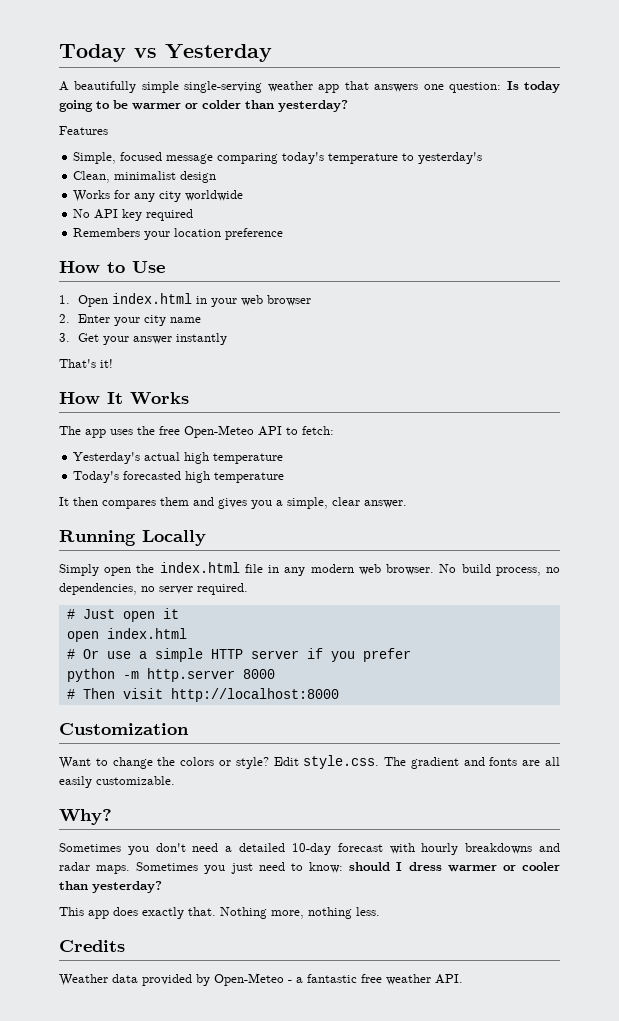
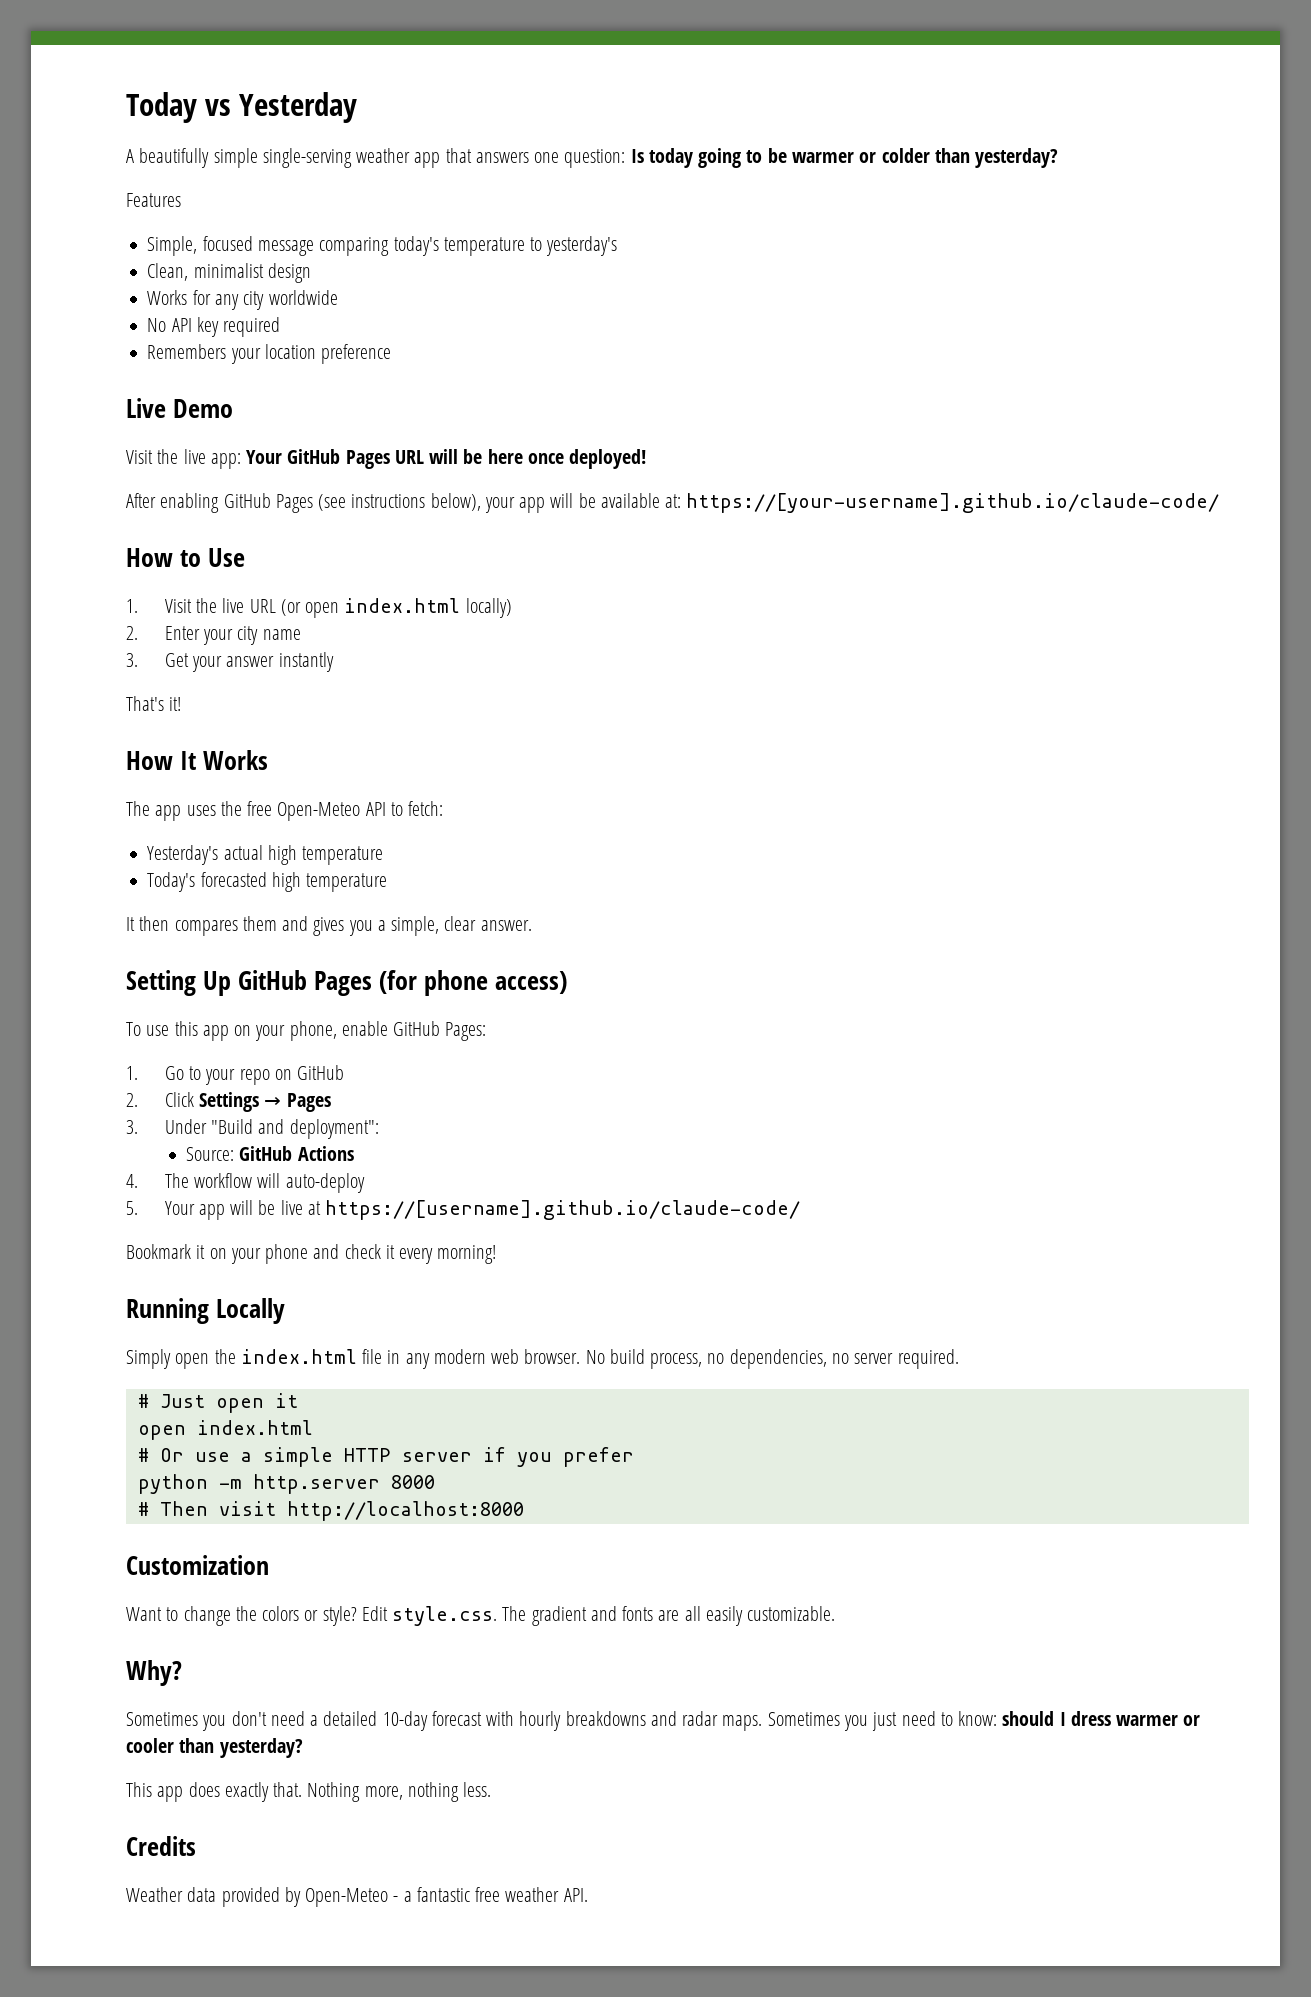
[59,261,165,273] [59,293,311,307] How to Use // 1. Open index.html in your web browser -> [126,398,234,418] [126,449,647,469] [126,493,1220,513] [126,548,246,567] [126,598,512,618] Live Demo // Visit the live app: Your GitHub Pages URL will be here once deployed! // After enabling GitHub Pages (see instructions below), your app will be available at: https://[your-username].github.io/claude-code/ // How to Use // 1. Visit the live URL (or open index.html locally)
(407, 504) none -> [126,970,568,996] [126,1021,487,1041] [126,1065,345,1085] [126,1092,331,1112] [126,1119,379,1139] [186,1146,354,1161] [126,1173,365,1193] [126,1200,801,1220] [126,1244,497,1264] // Setting Up GitHub Pages (for phone access) // To use this app on your phone, enable GitHub Pages: // 1. Go to your repo on GitHub // 2. Click Settings → Pages // 3. Under "Build and deployment": // Source: GitHub Actions // 4. The workflow will auto-deploy // 5. Your app will be live at https://[username].github.io/claude-code/ // Bookmark it on your phone and check it every morning!

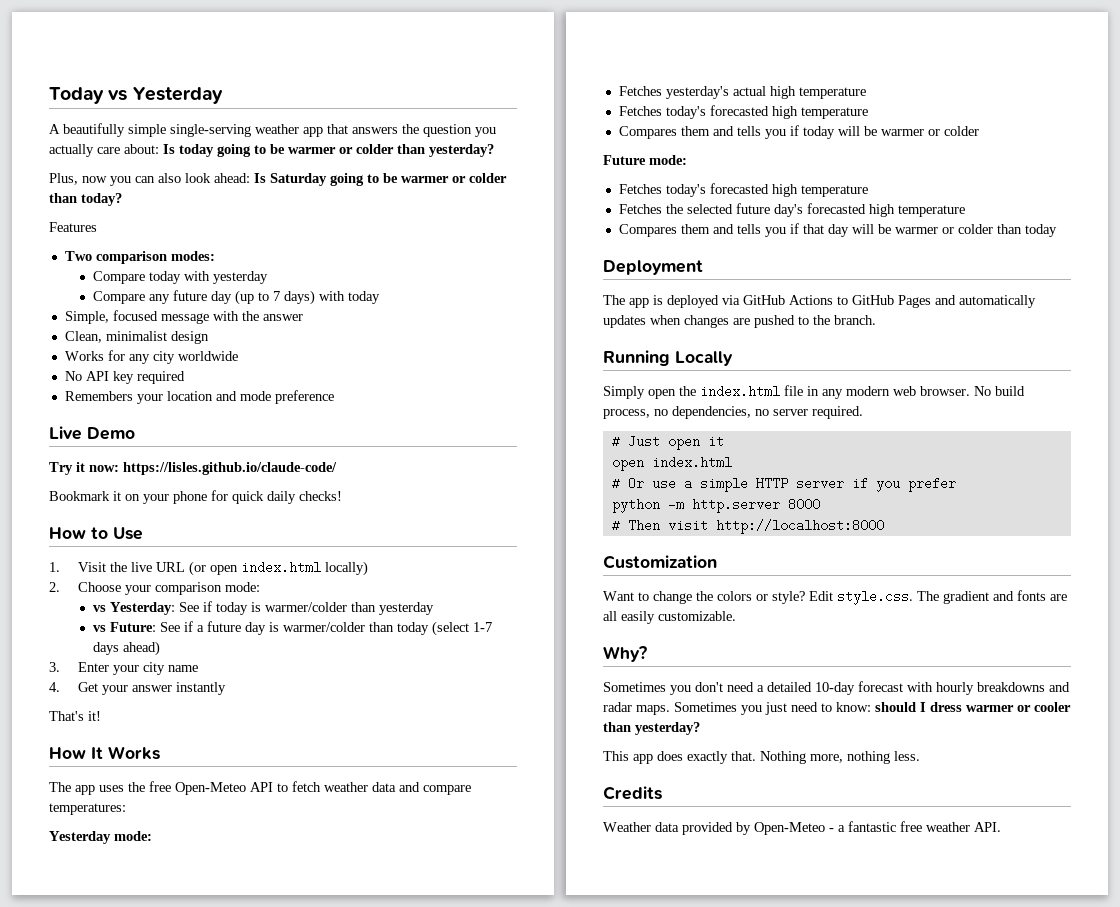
[534,149,626,168] one question: -> [402,124,496,137] [49,144,159,157] the question you actually care about:
[126,193,181,207] [147,236,618,256] Features // Simple, focused message comparing today's temperature to yesterday's -> [49,173,507,186] [49,193,122,206] [49,222,97,232] [64,251,215,264] [93,271,269,284] [93,290,381,305] [64,310,303,324] Plus, now you can also look ahead: Is Saturday going to be warmer or colder than today? // Features // Two comparison modes: // Compare today with yesterday // Compare any future day (up to 7 days) with today // Simple, focused message with the answer
(316, 351) none -> [215,391,271,401] and mode
[126,449,647,469] [126,493,1220,513] Visit the live app: Your GitHub Pages URL will be here once deployed! // After enabling GitHub Pages (see instructions below), your app will be available at: https://[your-username].github.io/claude-code/ -> [49,462,337,475] [49,490,342,504] Try it now: https://lisles.github.io/claude-code/ // Bookmark it on your phone for quick daily checks!
(138, 633) none -> [77,582,260,595] [93,601,435,615] [93,621,493,636] [93,641,161,656] [49,662,60,672] Choose your comparison mode: // vs Yesterday: See if today is warmer/colder than yesterday // vs Future: See if a future day is warmer/colder than today (select 1-7 days ahead) // 3.
[126,653,138,667] 3. -> [49,682,60,692] 4.
[408,801,444,816] [147,845,219,865] fetch: // Yesterday's -> [292,781,471,795] [49,803,126,815] [49,831,152,844] [618,86,729,99] fetch weather data and compare temperatures: // Yesterday mode: // Fetches yesterday's
[147,872,388,892] [126,916,532,936] [126,970,568,996] [126,1021,487,1041] [126,1065,345,1085] [126,1092,331,1112] [126,1119,379,1139] [186,1146,354,1161] [126,1173,365,1193] [126,1200,801,1220] [126,1244,497,1264] Today's forecasted high temperature // It then compares them and gives you a simple, clear answer. // Setting Up GitHub Pages (for phone access) // To use this app on your phone, enable GitHub Pages: // 1. Go to your repo on GitHub // 2. Click Settings → Pages // 3. Under "Build and deployment": // Source: GitHub Actions // 4. The workflow will auto-deploy // 5. Your app will be live at https://[username].github.io/claude-code/ // Bookmark it on your phone and check it every morning! -> [618,105,868,119] [618,125,979,139] [603,155,687,165] [618,183,868,197] [618,203,965,217] [618,223,1057,237] [603,260,703,275] [603,295,1036,308] [603,315,876,328] Fetches today's forecasted high temperature // Compares them and tells you if today will be warmer or colder // Future mode: // Fetches today's forecasted high temperature // Fetches the selected future day's forecasted high temperature // Compares them and tells you if that day will be warmer or colder than today // Deployment // The app is deployed via GitHub Actions to GitHub Pages and automatically updates when changes are pushed to the branch.

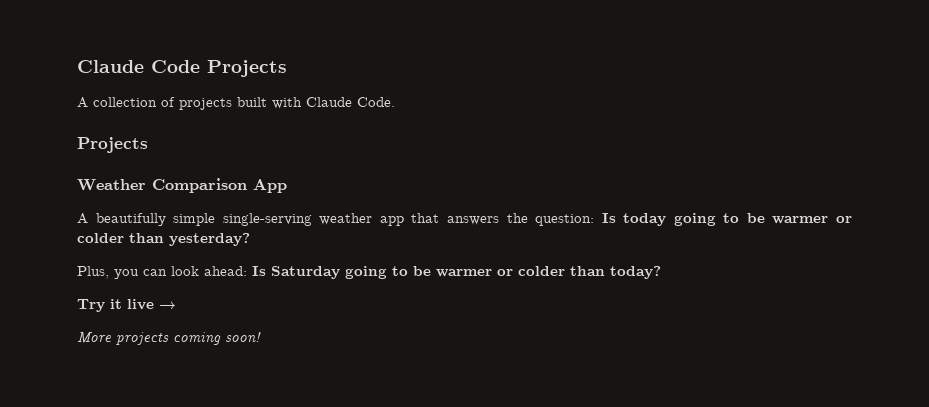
[49,87,223,104] Today vs Yesterday -> [77,60,287,77] [77,97,395,110] [77,137,148,153] [77,178,287,193] Claude Code Projects // A collection of projects built with Claude Code. // Projects // Weather Comparison App
[423,124,496,137] [49,144,159,157] question you actually care about: -> [535,214,595,226] question:
[82,176,107,183] now -> (109, 272) none
[158,173,181,183] also -> (167, 272) none
[49,222,97,232] [64,251,215,264] [93,271,269,284] [93,290,381,305] [64,310,303,324] [64,331,209,344] [64,350,238,364] [64,371,185,384] [64,390,334,404] [49,426,135,440] [49,462,337,475] [49,490,342,504] [49,527,143,540] [49,561,368,576] [49,582,260,595] [93,601,435,615] [93,621,493,636] [93,641,161,656] [49,662,198,675] [49,682,226,695] [49,711,101,721] [49,746,160,760] [49,781,471,795] [49,803,126,815] [49,831,152,844] [618,86,866,99] [618,105,868,119] [618,125,979,139] [603,155,687,165] [618,183,868,197] [618,203,965,217] [618,223,1057,237] [603,260,703,275] [603,295,1036,308] [603,315,876,328] [603,350,733,366] [603,385,1025,399] [603,406,863,419] [611,435,724,450] [611,456,732,471] [611,477,956,492] [611,498,820,513] [611,519,884,534] [603,555,717,569] [603,590,1067,605] [603,611,736,624] [603,646,647,662] [603,681,1070,695] [603,702,1071,715] [603,722,700,735] [603,751,920,764] [603,786,662,800] [603,821,1001,835] Features // Two comparison modes: // Compare today with yesterday // Compare any future day (up to 7 days) with today // Simple, focused message with the answer // Clean, minimalist design // Works for any city worldwide // No API key required // Remembers your location and mode preference // Live Demo // Try it now: https://lisles.github.io/claude-code/ // Bookmark it on your phone for quick daily checks! // How to Use // 1. Visit the live URL (or open index.html locally) // 2. Choose your comparison mode: // vs Yesterday: See if today is warmer/colder than yesterday // vs Future: See if a future day is warmer/colder than today (select 1-7 days ahead) // 3. Enter your city name // 4. Get your answer instantly // That's it! // How It Works // The app uses the free Open-Meteo API to fetch weather data and compare temperatures: // Yesterday mode: // Fetches yesterday's actual high temperature // Fetches today's forecasted high temperature // Compares them and tells you if today will be warmer or colder // Future mode: // Fetches today's forecasted high temperature // Fetches the selected future day's forecasted high temperature // Compares them and tells you if that day will be warmer or colder than today // Deployment // The app is deployed via GitHub Actions to GitHub Pages and automatically updates when changes are pushed to the branch. // Running Locally // Simply open the index.html file in any modern web browser. No build process, no dependencies, no server required. // # Just open it // open index.html // # Or use a simple HTTP server if you prefer // python -m http.server 8000 // # Then visit http://localhost:8000 // Customization // Want to change the colors or style? Edit style.css. The gradient and fonts are all easily customizable. // Why? // Sometimes you don't need a detailed 10-day forecast with hourly breakdowns and radar maps. Sometimes you just need to know: should I dress warmer or cooler than yesterday? // This app does exactly that. Nothing more, nothing less. // Credits // Weather data provided by Open-Meteo - a fantastic free weather API. -> [77,299,176,312] [77,332,261,345] Try it live → // More projects coming soon!

